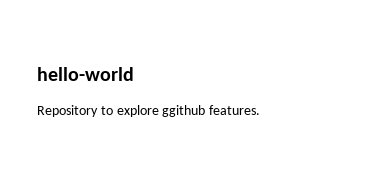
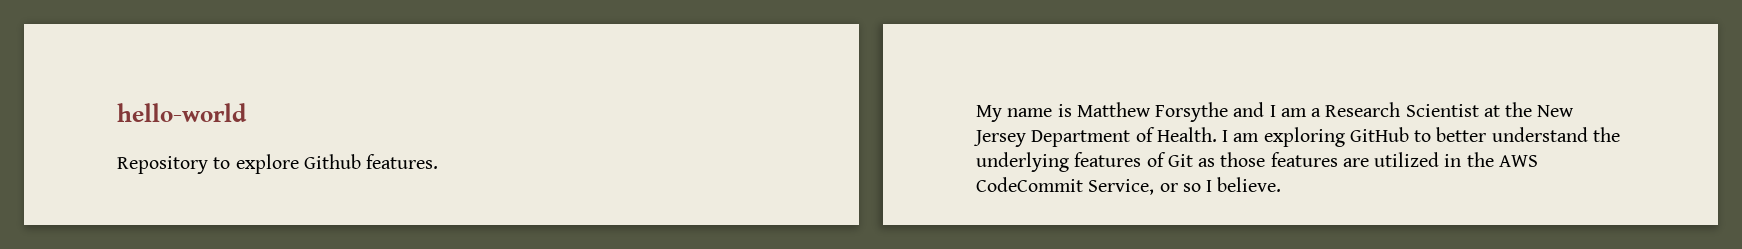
[162,105,206,117] ggithub -> [303,154,361,169] Github
(261, 110) none -> [976,102,1575,122] [973,127,1620,147] [976,152,1538,172] [976,177,1282,195] // My name is Matthew Forsythe and I am a Research Scientist at the New Jersey Department of Health. I am exploring GitHub to better understand the underlying features of Git as those features are utilized in the AWS CodeCommit Service, or so I believe.

